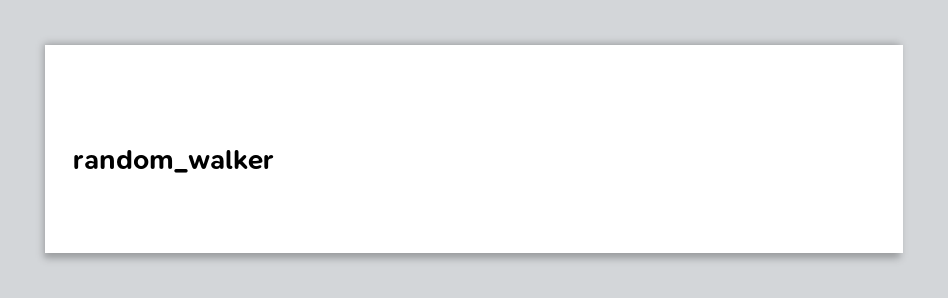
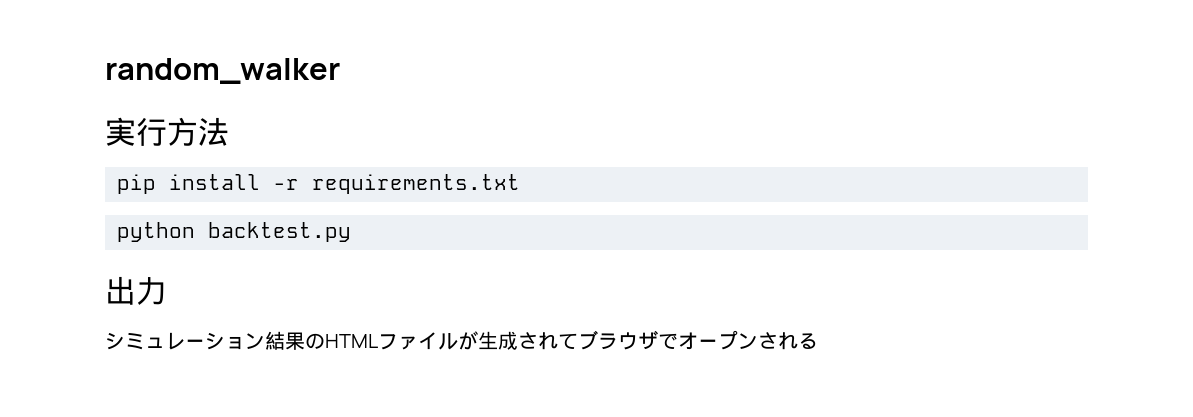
(274, 161) none -> [105,117,229,146] [117,174,520,194] [117,222,351,242] [105,276,167,305] [105,330,818,350] // 実行方法 // pip install -r requirements.txt // python backtest.py // 出力 // シミュレーション結果のHTMLファイルが生成されてブラウザでオープンされる

